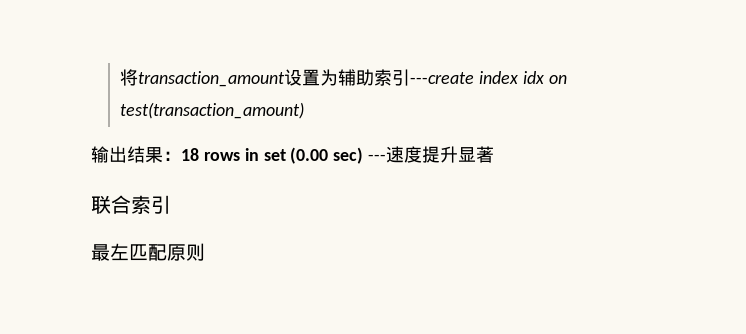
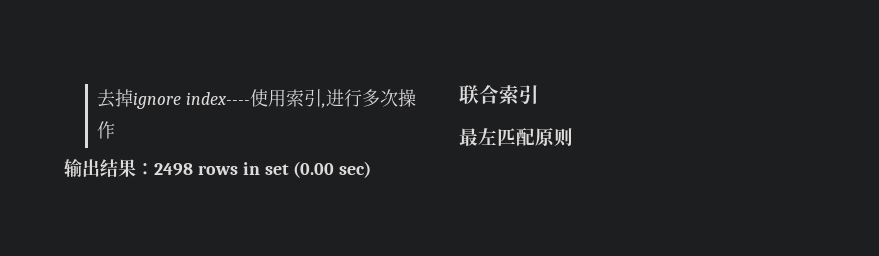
[120,69,567,87] [120,102,305,119] 将transaction_amount设置为辅助索引---create index idx on test(transaction_amount) -> [97,89,417,109] [97,121,116,139] 去掉ignore index----使用索引,进行多次操作
[181,148,199,161] 18 -> [154,163,193,176] 2498
[368,146,495,163] ---速度提升显著 -> (372, 169) none

